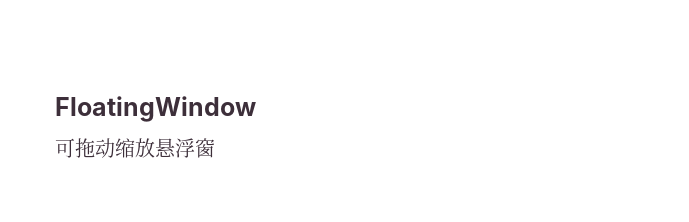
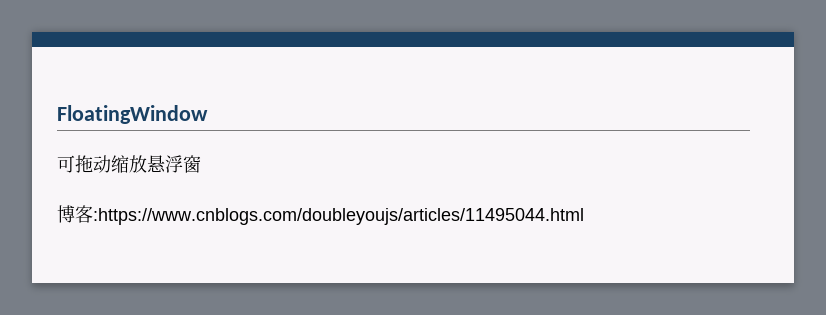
(215, 148) none -> [57,205,584,225] // 博客:https://www.cnblogs.com/doubleyoujs/articles/11495044.html

